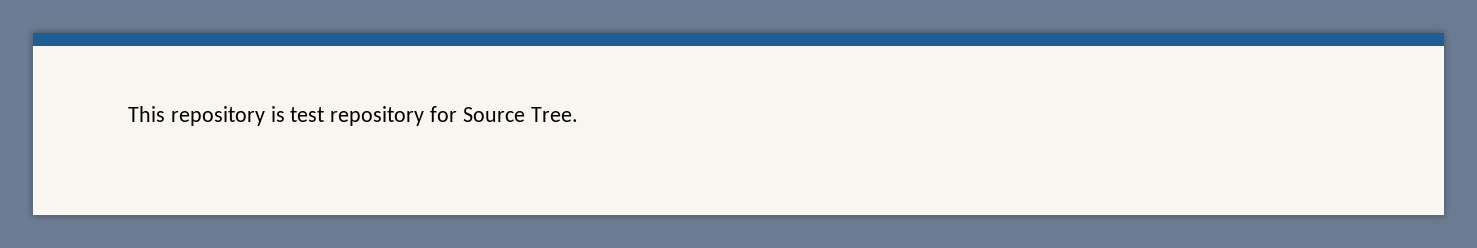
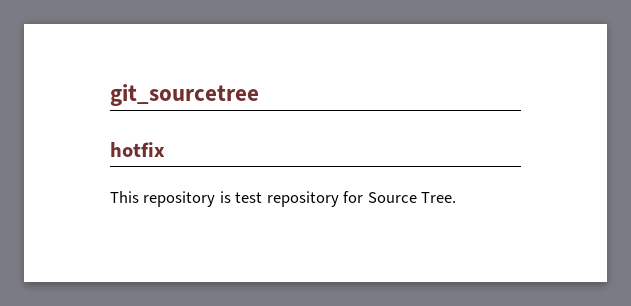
(128, 114) none -> [110,84,259,106] [110,142,165,157] git_sourcetree // hotfix //

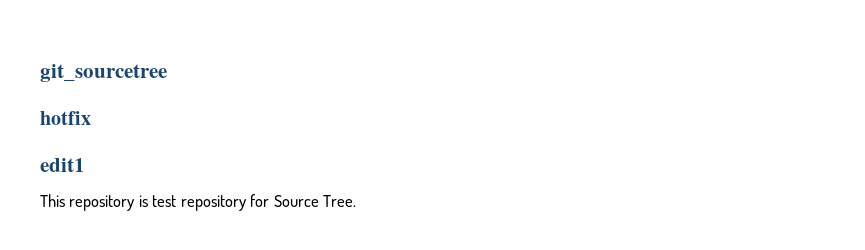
(165, 149) none -> [40,158,85,172] // edit1

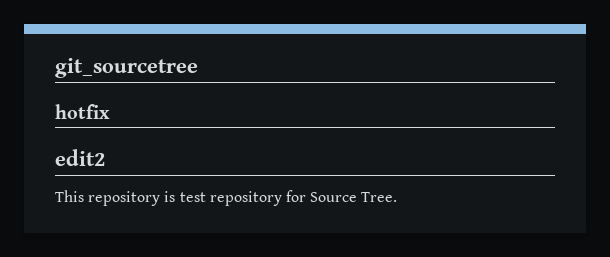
[40,158,85,172] edit1 -> [55,149,105,166] edit2

